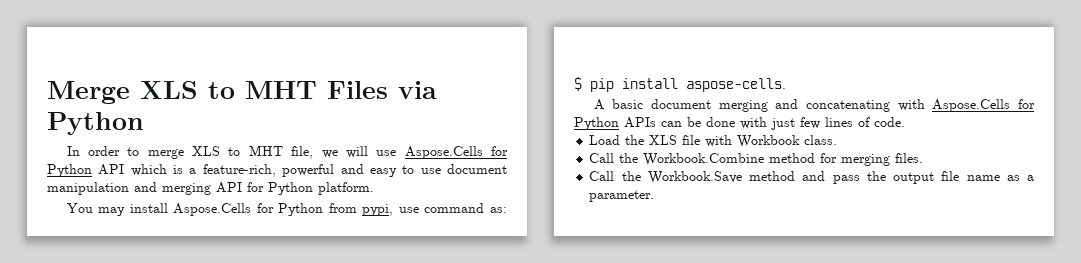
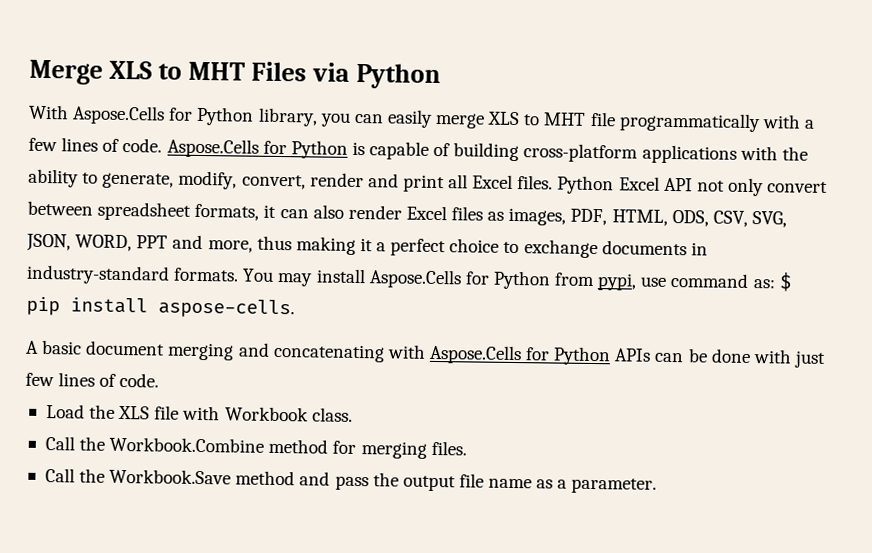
[66,145,509,159] [47,164,508,177] [47,182,374,195] In order to merge XLS to MHT file, we will use Aspose.Cells for Python API which is a feature-rich, powerful and easy to use document manipulation and merging API for Python platform. // -> [28,104,815,133] [28,137,808,164] [28,168,829,197] [27,200,787,228] [26,233,708,259] [26,264,240,285] With Aspose.Cells for Python library, you can easily merge XLS to MHT file programmatically with a few lines of code. Aspose.Cells for Python is capable of building cross-platform applications with the ability to generate, modify, convert, render and print all Excel files. Python Excel API not only convert between spreadsheet formats, it can also render Excel files as images, PDF, HTML, ODS, CSV, SVG, JSON, WORD, PPT and more, thus making it a perfect choice to exchange documents in industry-standard formats.

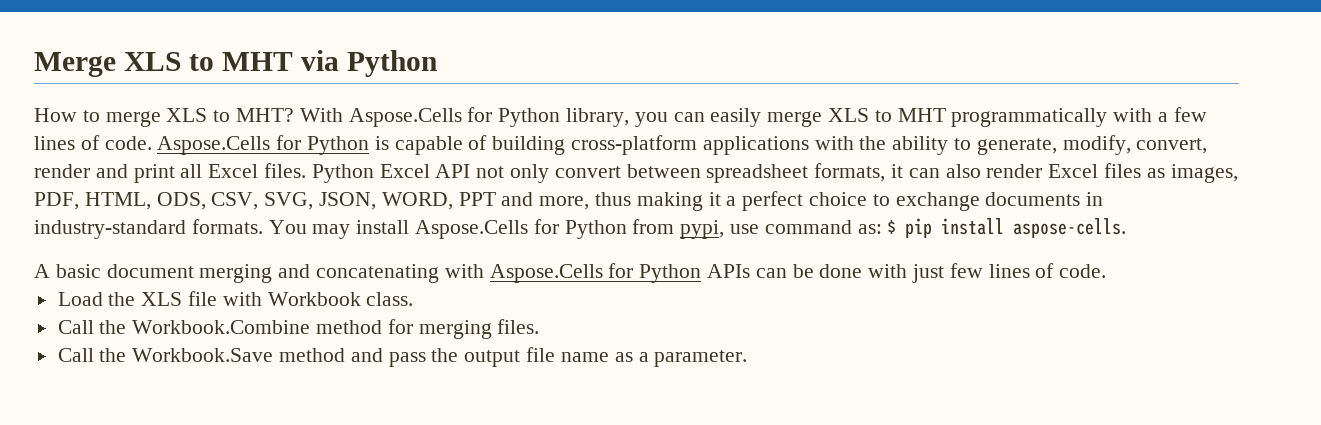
[251,61,308,82] Files -> (293, 61) none
(442, 76) none -> [34,108,295,127] How to merge XLS to MHT?
[589,111,616,127] file -> (946, 115) none

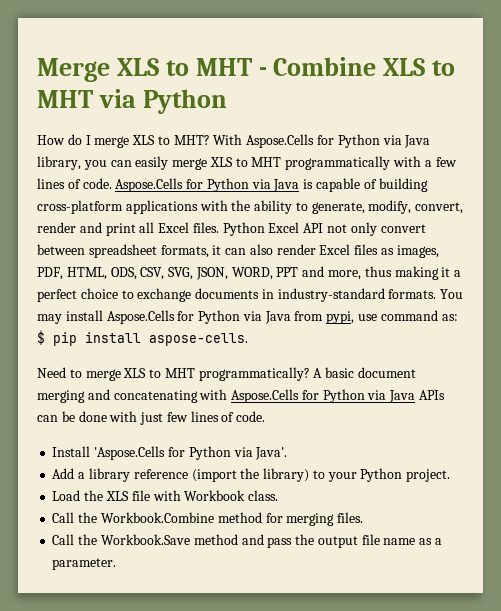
(293, 61) none -> [258,57,456,76] [37,90,93,108] - Combine XLS to MHT
[82,110,100,122] to -> [67,134,91,145] do I
(561, 117) none -> [382,135,431,148] via Java
(370, 145) none -> [251,179,300,192] via Java
(627, 229) none -> [242,311,291,324] via Java
(1127, 228) none -> [37,367,310,381] Need to merge XLS to MHT programmatically?
(702, 273) none -> [367,390,416,403] via Java
(1107, 271) none -> [52,446,288,460] [52,468,451,482] // Install 'Aspose.Cells for Python via Java'. // Add a library reference (import the library) to your Python project.

